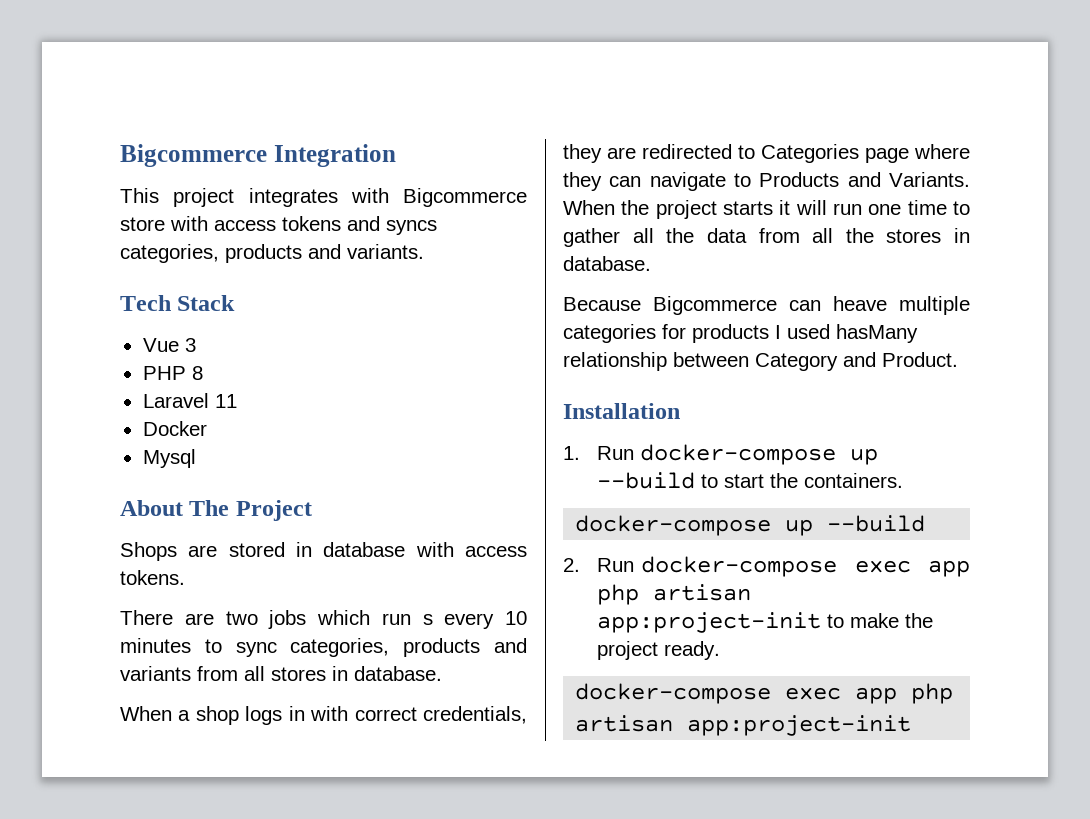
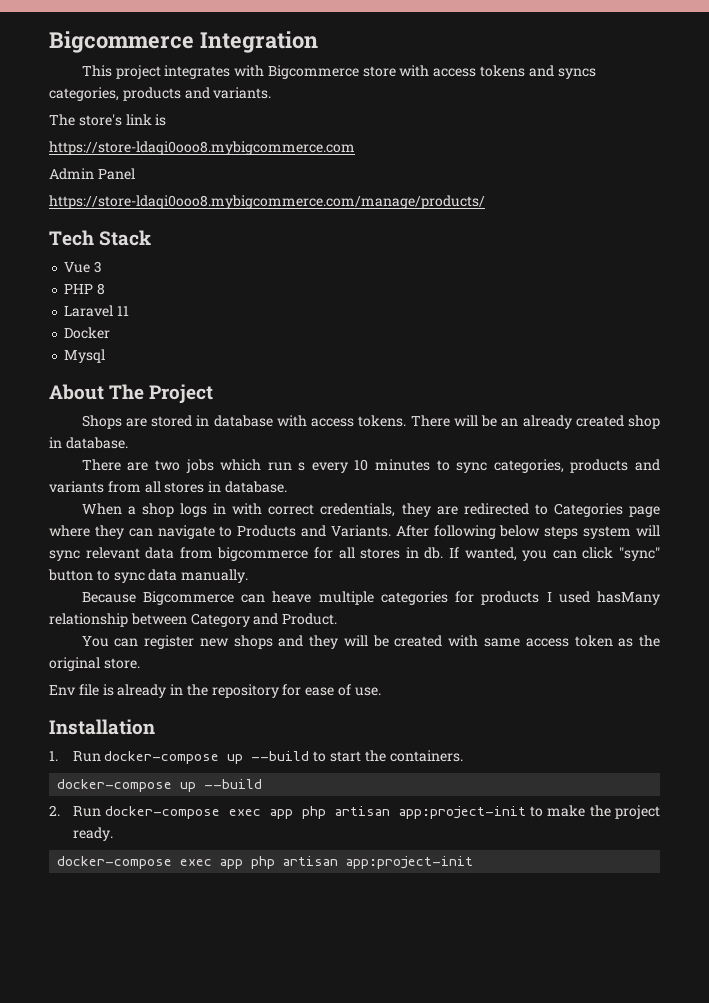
(424, 251) none -> [49,114,167,126] [49,141,355,155] [49,168,135,180] [49,195,485,209] // The store's link is // https://store-ldaqi0ooo8.mybigcommerce.com // Admin Panel // https://store-ldaqi0ooo8.mybigcommerce.com/manage/products/
(185, 577) none -> [410,415,660,429] [49,437,128,449] There will be an already created shop in database.
[563,200,970,219] [563,228,970,247] [563,256,651,271] When the project starts it will run one time to gather all the data from all the stores in database. -> [395,525,660,539] [49,547,661,561] [48,569,249,583] After following below steps system will sync relevant data from bigcommerce for all stores in db. If wanted, you can click "sync" button to sync data manually.
(958, 359) none -> [81,635,660,649] [49,657,140,671] [49,684,381,698] // You can register new shops and they will be created with same access token as the original store. // Env file is already in the repository for ease of use.

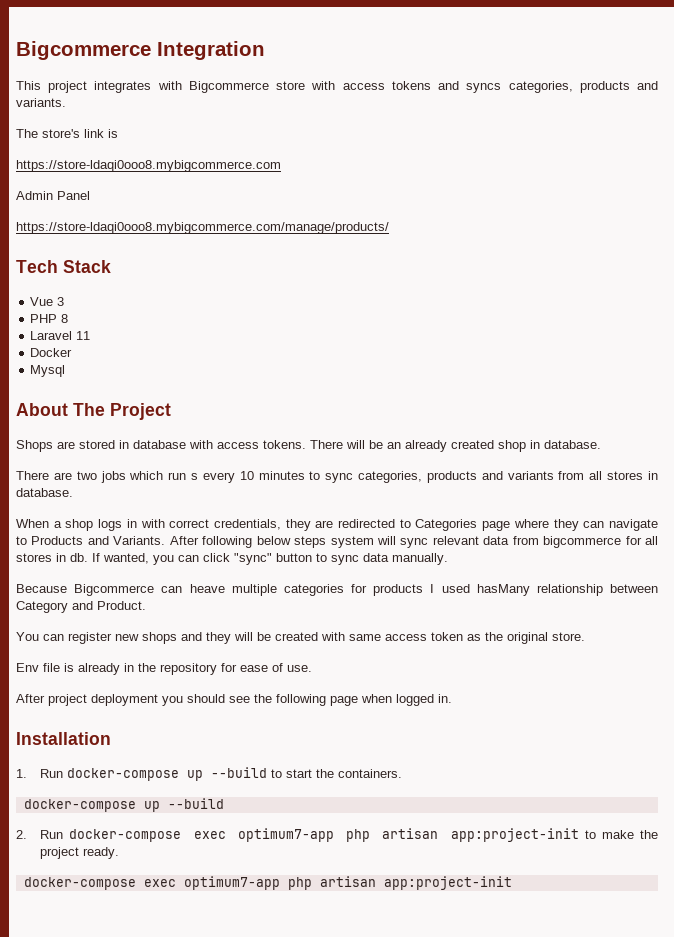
(381, 691) none -> [16,694,452,706] // After project deployment you should see the following page when logged in.
[269,809,293,819] app -> [237,828,334,842] optimum7-app
[220,859,244,869] app -> [183,876,280,890] optimum7-app

